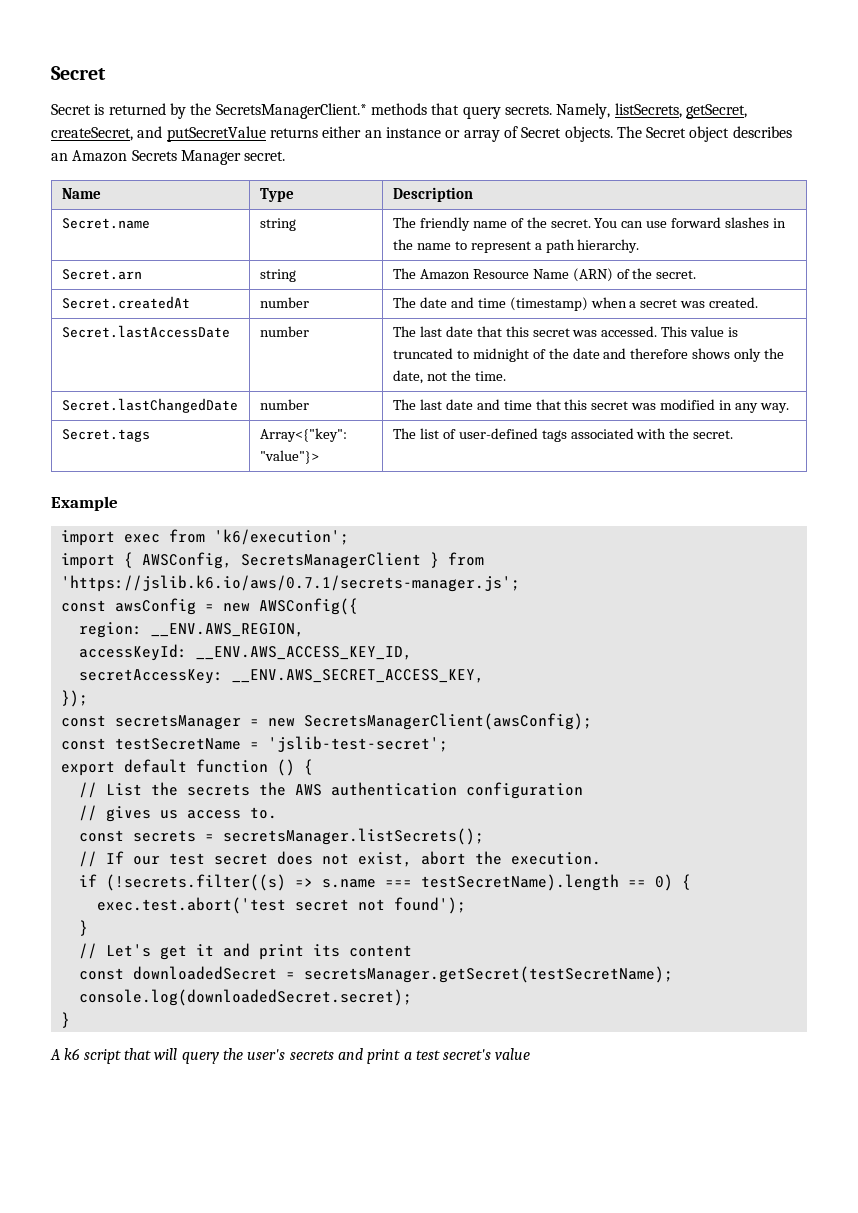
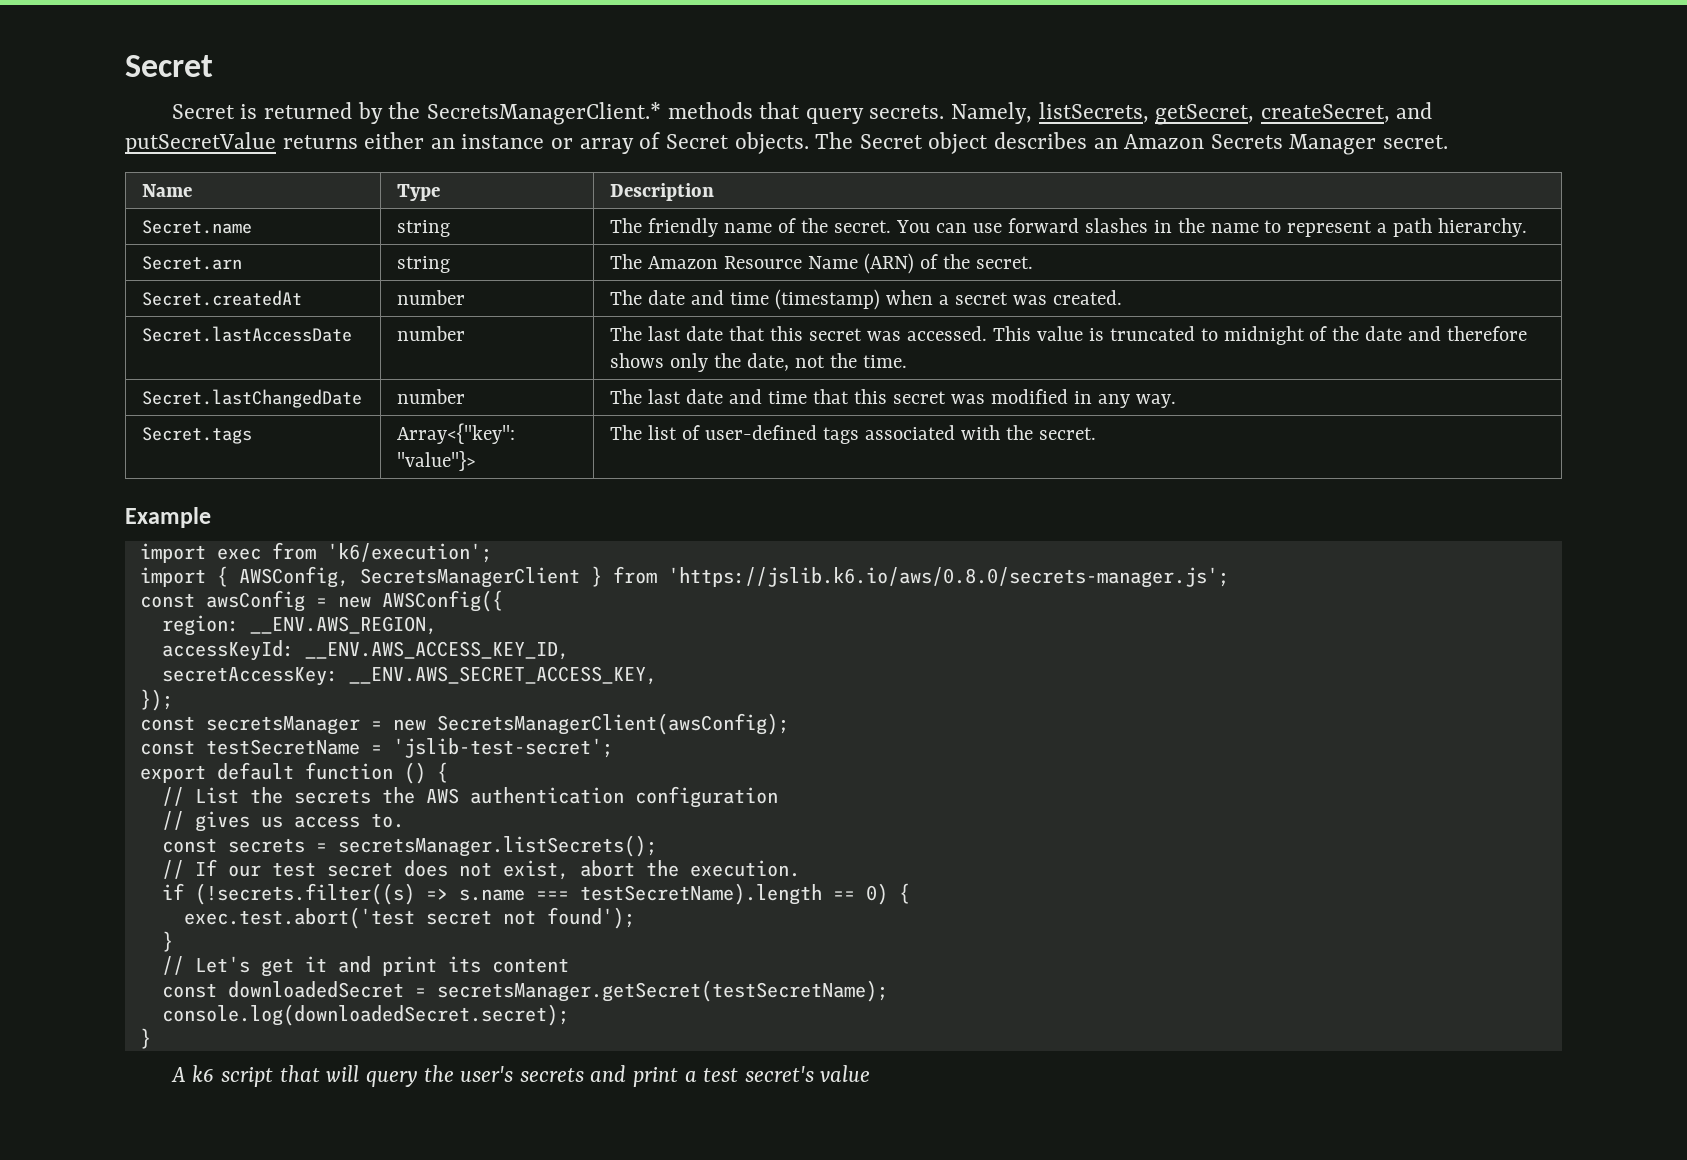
[60,575,520,592] 'https://jslib.k6.io/aws/0.7.1/secrets-manager.js'; -> [667,567,1229,588] 'https://jslib.k6.io/aws/0.8.0/secrets-manager.js';

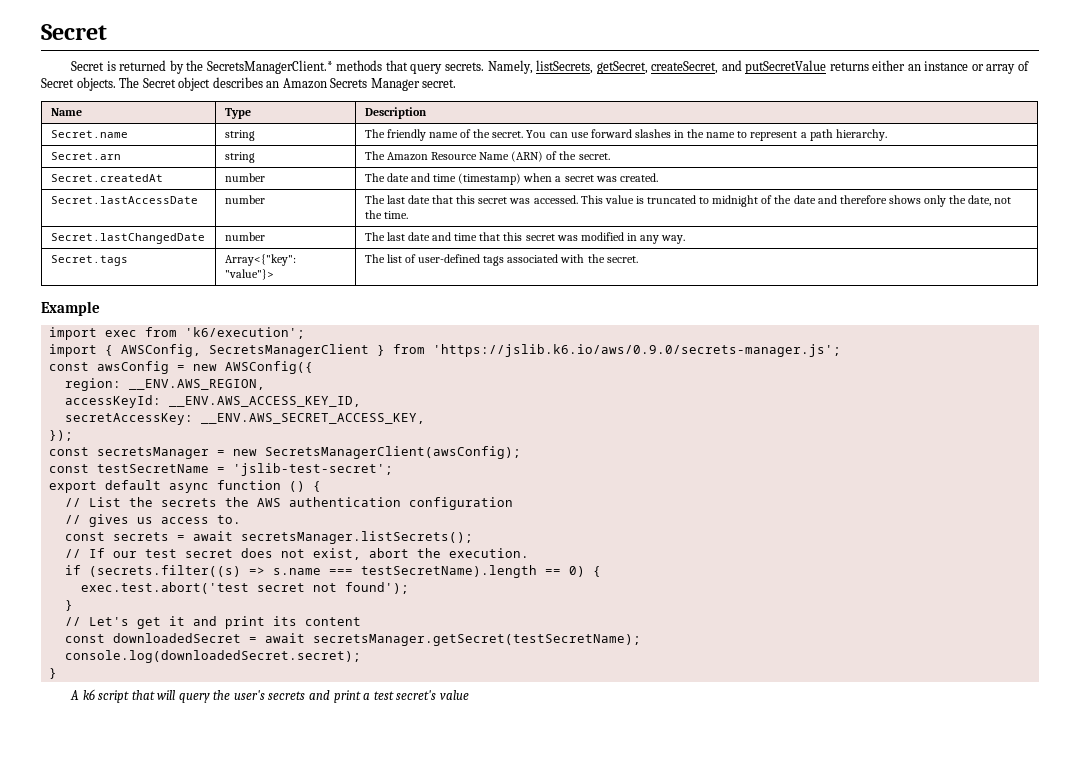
[667,567,1229,588] 'https://jslib.k6.io/aws/0.8.0/secrets-manager.js'; -> [432,344,841,357] 'https://jslib.k6.io/aws/0.9.0/secrets-manager.js';
(294, 771) none -> [168,483,209,493] async
(327, 847) none -> [192,531,233,541] await
[194,883,415,905] (!secrets.filter((s) -> [88,565,241,577] (secrets.filter((s)
(426, 992) none -> [264,633,305,643] await

